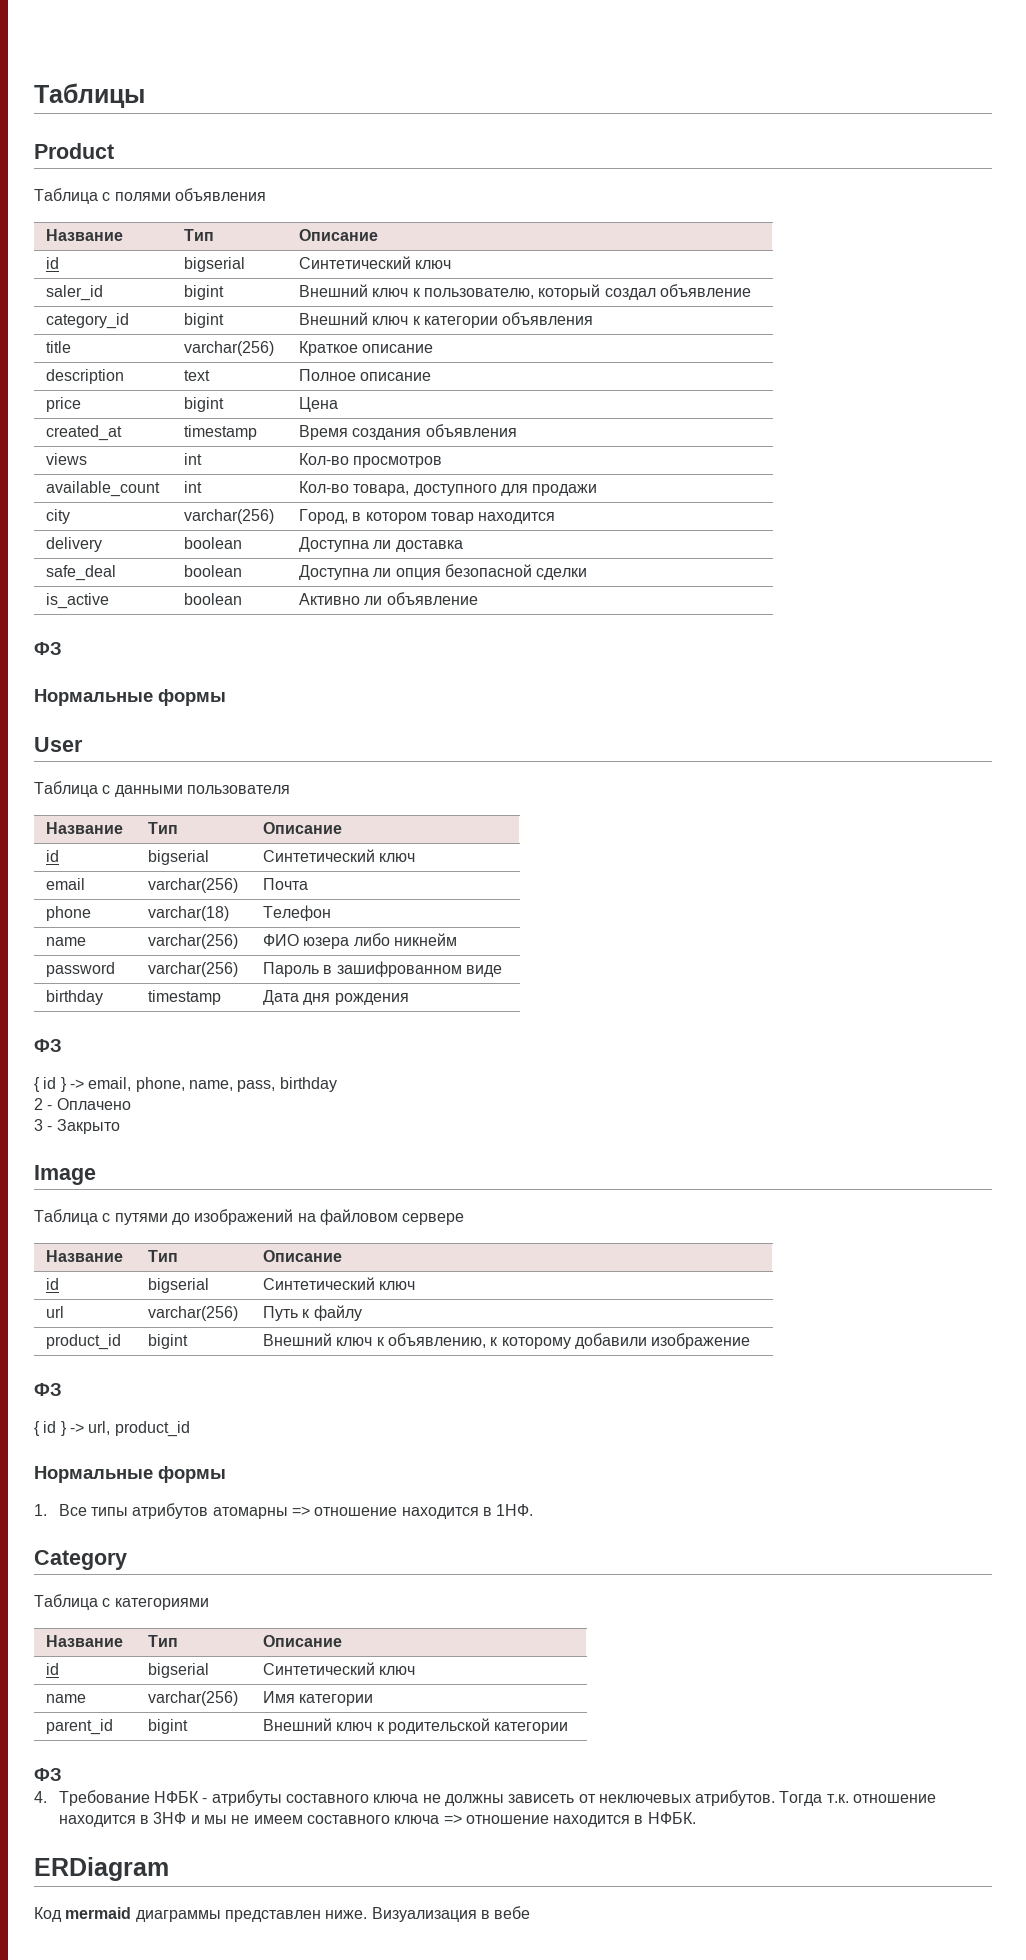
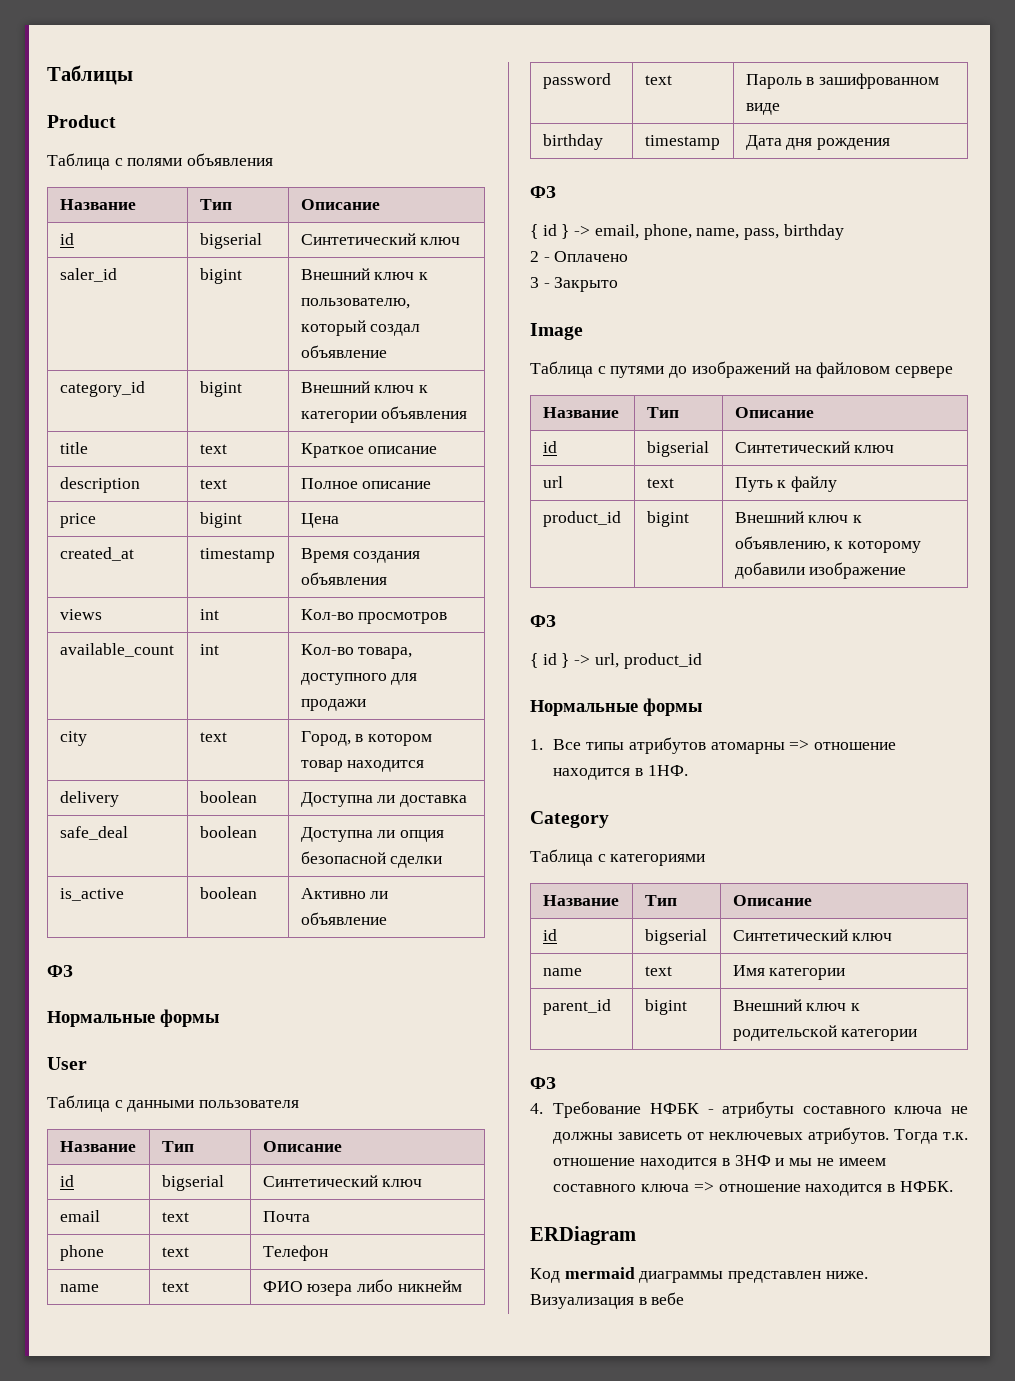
[184,341,275,356] varchar(256) -> [199,444,227,454] text
[184,509,275,524] varchar(256) -> [199,732,227,742] text
[148,878,239,893] varchar(256) -> [161,1212,189,1222] text
[148,906,230,921] varchar(18) -> [161,1247,189,1257] text
[148,934,239,949] varchar(256) -> [161,1282,189,1292] text
[148,962,239,977] varchar(256) -> [644,75,672,85] text
[148,1306,239,1321] varchar(256) -> [646,478,674,488] text
[148,1691,239,1706] varchar(256) -> [644,966,672,976] text

